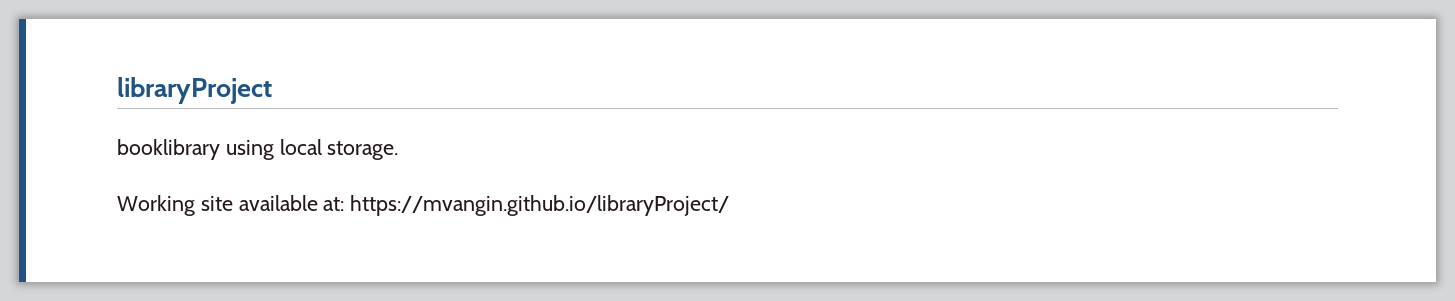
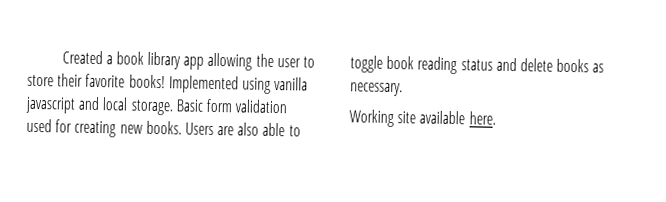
[117,77,272,104] [117,139,399,160] libraryProject // booklibrary using local storage. -> [61,50,316,71] [27,73,309,94] [25,96,289,116] [26,118,301,138] [350,55,605,75] [350,82,403,97] Created a book library app allowing the user to store their favorite books! Implemented using vanilla javascript and local storage. Basic form validation used for creating new books. Users are also able to toggle book reading status and delete books as necessary.
[323,195,730,216] at: https://mvangin.github.io/libraryProject/ -> [468,111,496,125] here.

